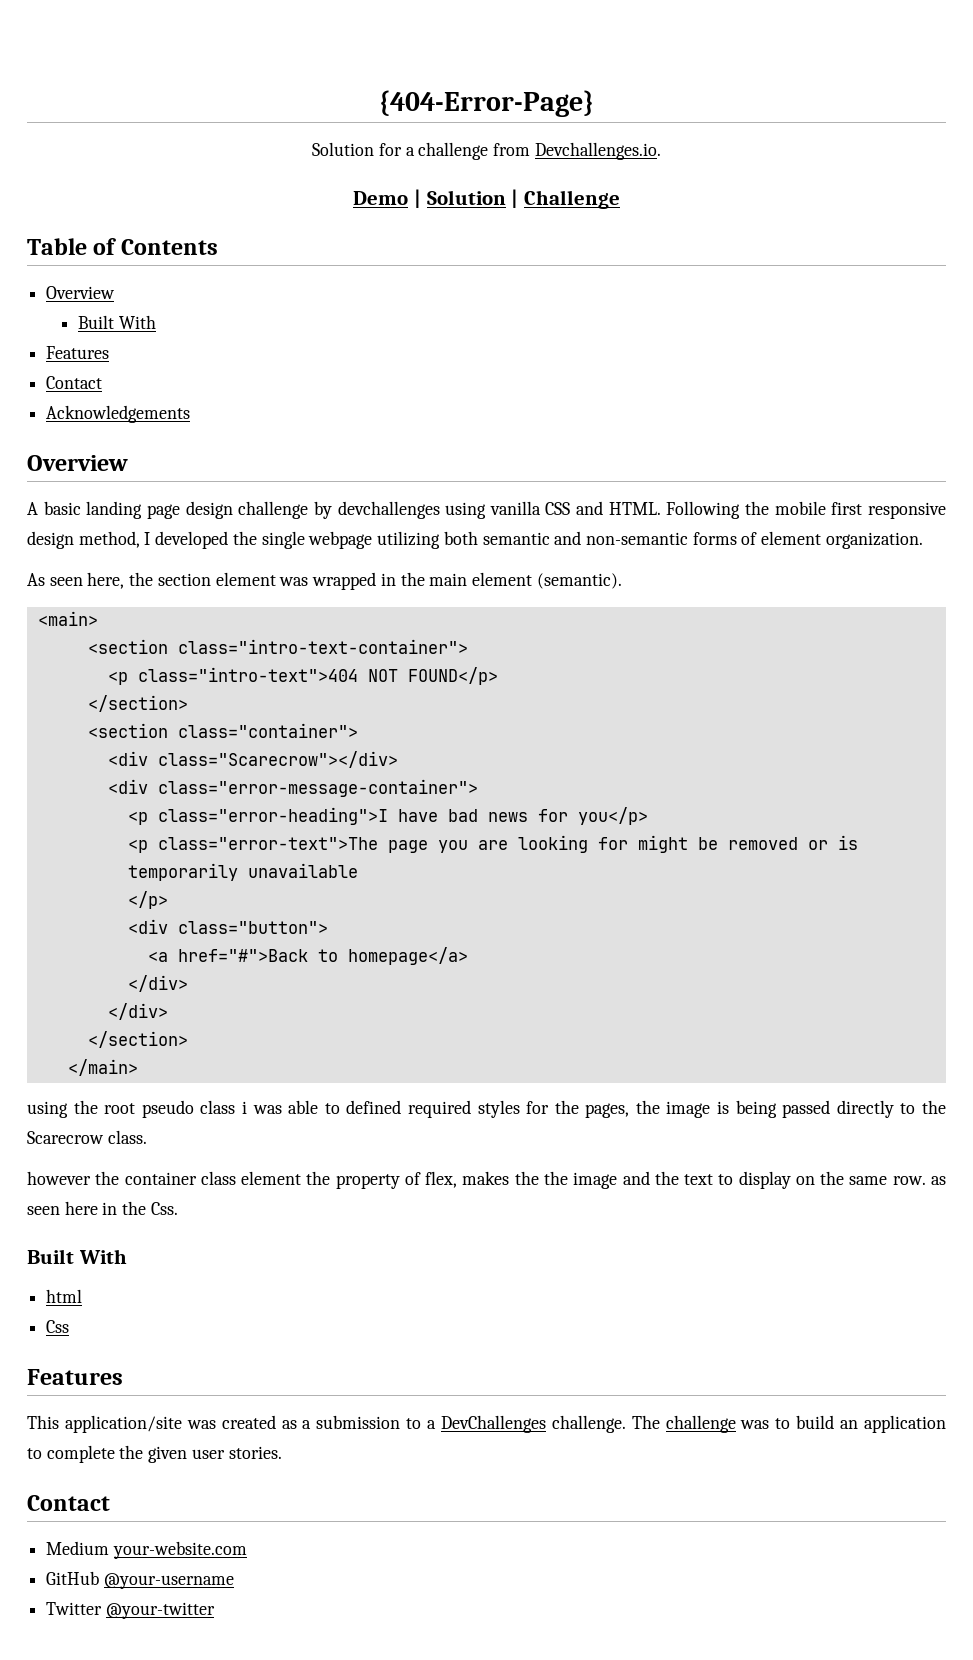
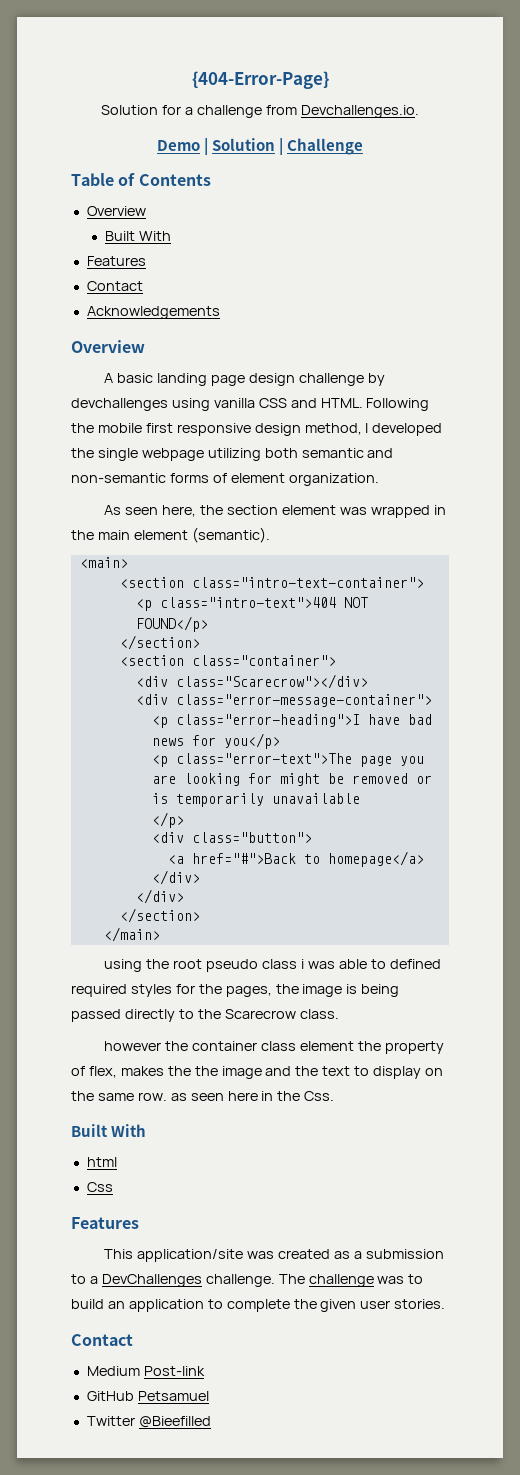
[112,1541,247,1559] your-website.com -> [143,1366,205,1376] Post-link
[103,1573,234,1589] @your-username -> [137,1391,209,1401] Petsamuel
[105,1602,215,1619] @your-twitter -> [138,1416,211,1428] @Bieefilled

